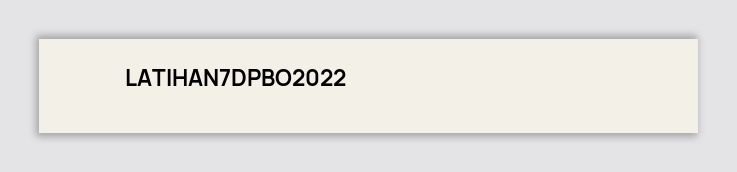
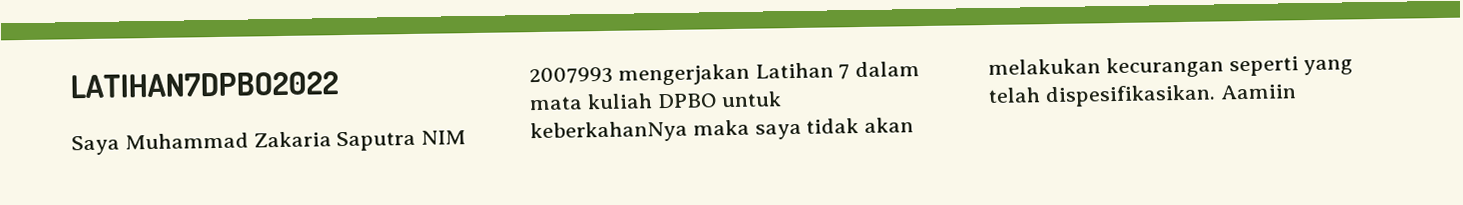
(346, 77) none -> [71,130,467,156] [529,61,921,86] [529,91,783,111] [530,117,915,144] [988,56,1354,79] [988,84,1297,108] // Saya Muhammad Zakaria Saputra NIM 2007993 mengerjakan Latihan 7 dalam mata kuliah DPBO untuk keberkahanNya maka saya tidak akan melakukan kecurangan seperti yang telah dispesifikasikan. Aamiin

